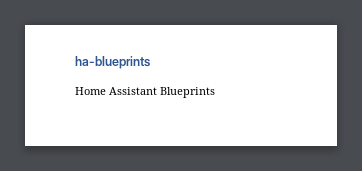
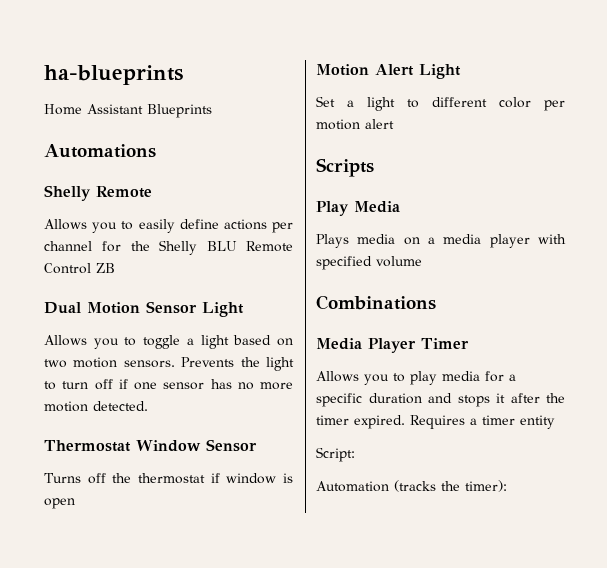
(215, 92) none -> [44,144,156,158] [44,185,152,201] [44,219,293,233] [44,240,293,255] [44,263,115,274] [44,301,244,317] [44,335,293,349] [44,357,294,371] [44,379,293,390] [44,401,148,412] [44,439,257,452] [44,473,293,484] [44,498,75,509] [316,64,461,79] [316,96,565,111] [316,119,394,130] [316,158,374,177] [316,201,400,216] [316,234,566,248] [316,256,422,270] [316,295,436,310] [316,338,469,353] [316,371,516,385] [316,393,565,407] [316,415,555,429] [316,447,355,462] [316,480,507,492] // Automations // Shelly Remote // Allows you to easily define actions per channel for the Shelly BLU Remote Control ZB // Dual Motion Sensor Light // Allows you to toggle a light based on two motion sensors. Prevents the light to turn off if one sensor has no more motion detected. // Thermostat Window Sensor // Turns off the thermostat if window is open // Motion Alert Light // Set a light to different color per motion alert // Scripts // Play Media // Plays media on a media player with specified volume // Combinations // Media Player Timer // Allows you to play media for a specific duration and stops it after the timer expired. Requires a timer entity // Script: // Automation (tracks the timer):

